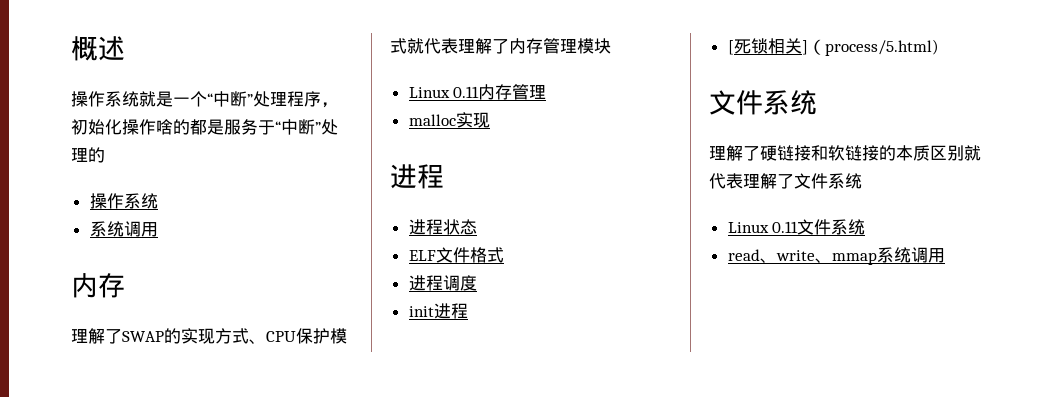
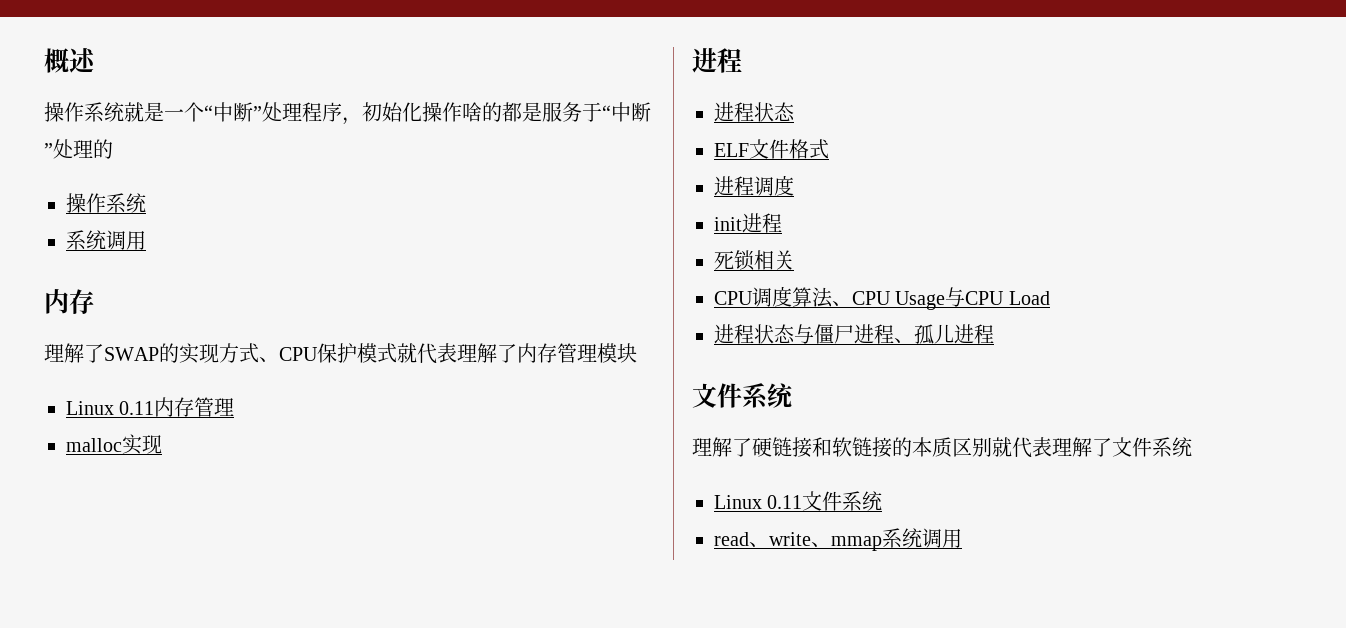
[727,40,734,55] [ -> (782, 223) none
[801,39,939,56] ]（process/5.html) -> [714,286,1050,310] [714,324,994,344] // CPU调度算法、CPU Usage与CPU Load // 进程状态与僵尸进程、孤儿进程

